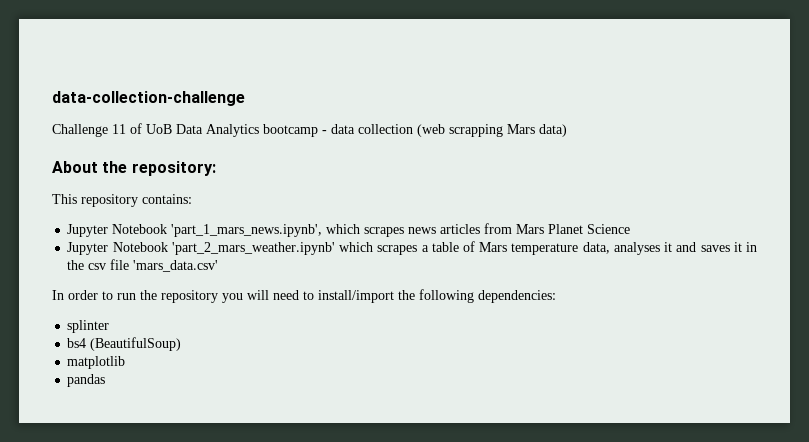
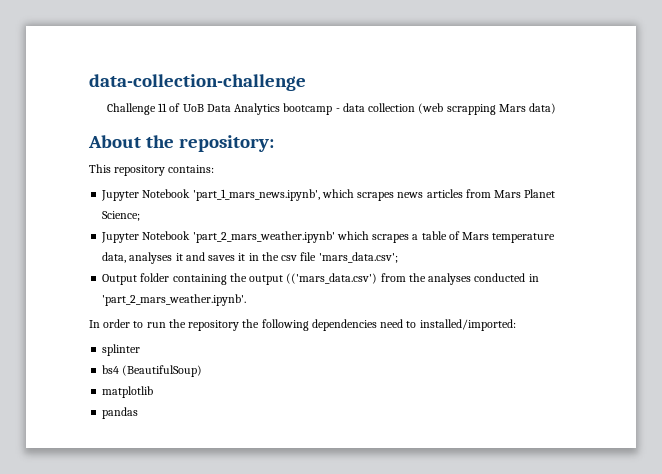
[587,224,631,234] Science -> [102,211,141,221] Science;
[133,260,219,272] 'mars_data.csv' -> [318,252,398,263] [102,273,539,285] [102,294,247,306] 'mars_data.csv'; // Output folder containing the output (('mars_data.csv') from the analyses conducted in 'part_2_mars_weather.ipynb'.
[222,289,556,303] you will need to install/import the following dependencies: -> [242,319,516,331] the following dependencies need to installed/imported:

